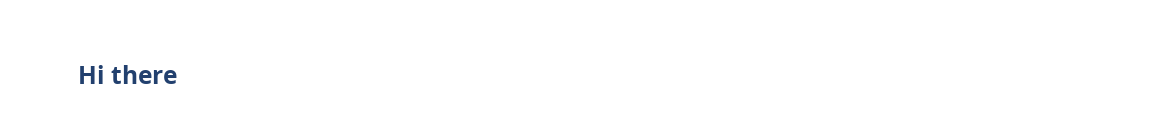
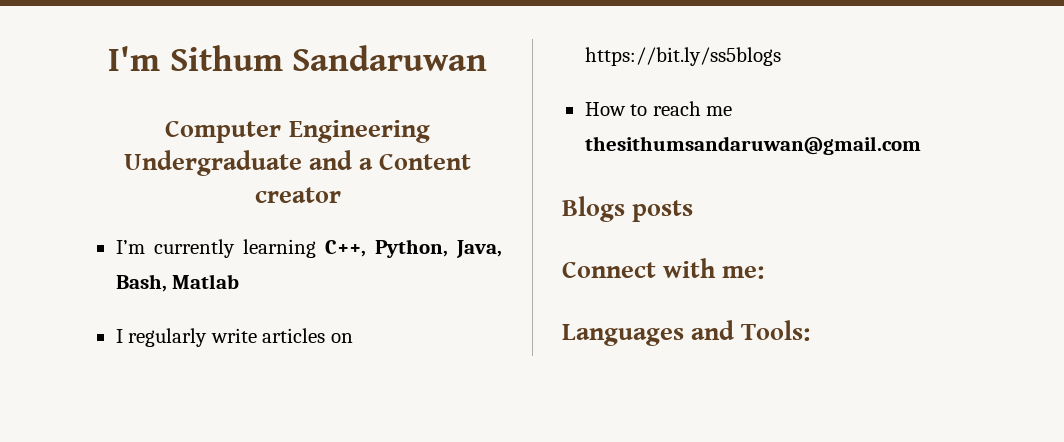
[78,65,177,84] Hi there -> [108,45,487,71] [165,120,430,143] [123,150,472,176] [254,187,341,203] [115,239,503,258] [115,274,240,292] [115,328,353,347] [584,47,781,66] [584,101,733,116] [584,136,921,155] [562,196,694,222] [562,258,765,279] [562,320,811,346] I'm Sithum Sandaruwan // Computer Engineering Undergraduate and a Content creator // I’m currently learning C++, Python, Java, Bash, Matlab // I regularly write articles on https://bit.ly/ss5blogs // How to reach me thesithumsandaruwan@gmail.com // Blogs posts // Connect with me: // Languages and Tools:

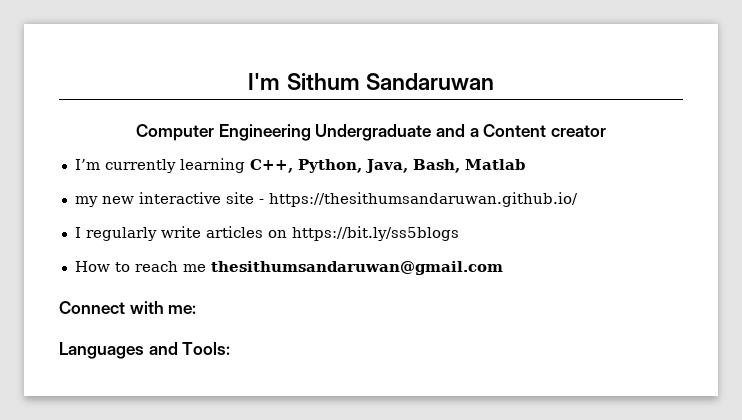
(240, 281) none -> [74,192,578,207] // my new interactive site - https://thesithumsandaruwan.github.io/
[562,196,694,222] // Blogs posts -> (503, 268) none

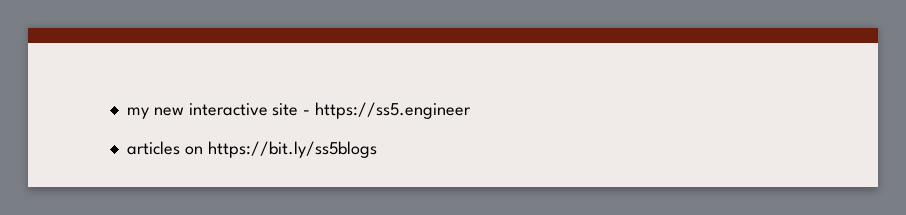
[248,73,494,90] [136,124,606,141] [74,158,525,173] I'm Sithum Sandaruwan // Computer Engineering Undergraduate and a Content creator // I’m currently learning C++, Python, Java, Bash, Matlab // -> (126, 113) none
[268,192,578,207] [74,226,201,241] https://thesithumsandaruwan.github.io/ // I regularly write -> [315,102,472,119] https://ss5.engineer //
[74,261,503,275] [59,301,197,314] [59,342,231,359] // How to reach me thesithumsandaruwan@gmail.com // Connect with me: // Languages and Tools: -> (377, 149) none

